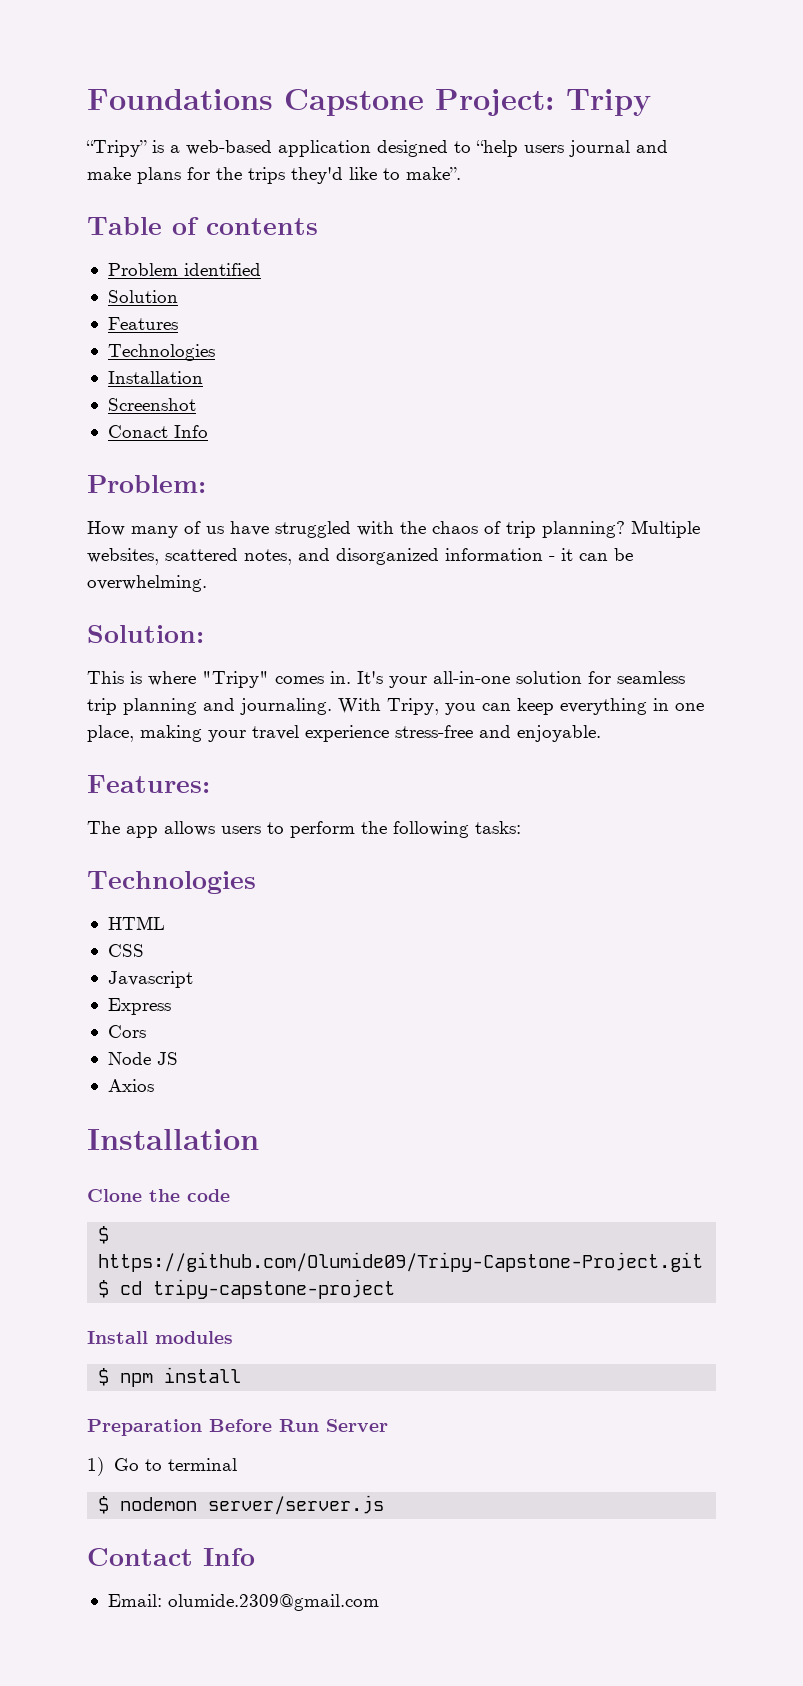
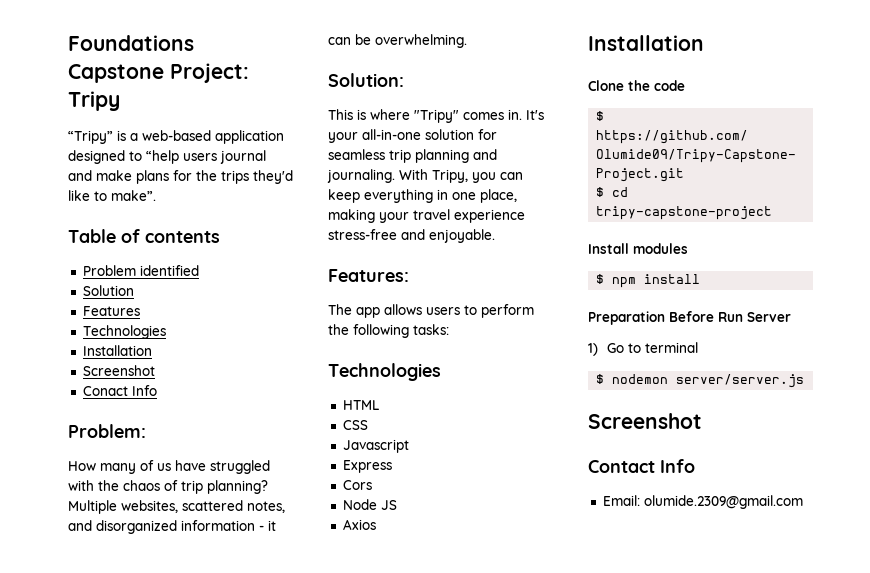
(385, 1505) none -> [588,413,702,429] // Screenshot

